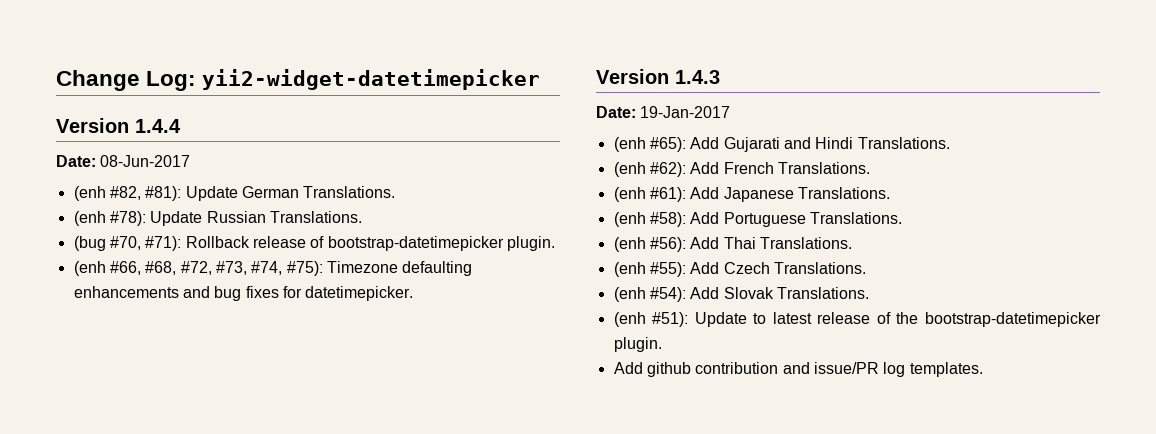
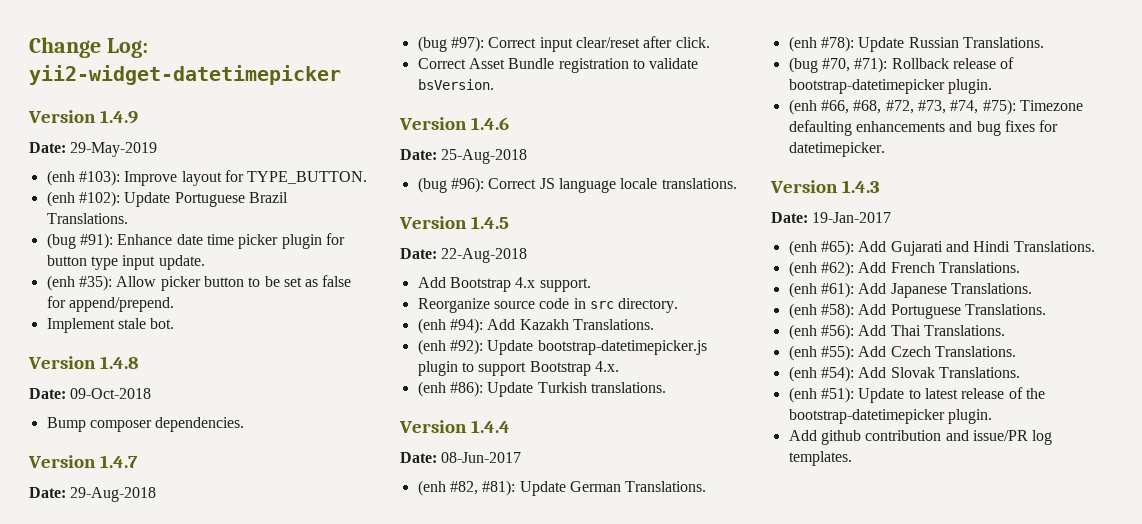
(541, 79) none -> [28,110,139,124] [29,142,158,157] [46,170,368,186] [46,191,288,207] [46,213,128,224] [46,233,345,249] [46,255,205,270] [46,275,352,291] [46,296,174,312] [46,318,175,333] [28,356,140,369] [29,388,152,399] [46,417,245,432] [28,455,139,468] [29,487,157,502] [417,36,710,52] [417,58,699,73] [417,79,494,90] [399,117,510,130] [400,149,528,164] [417,177,737,193] [399,216,510,229] [400,248,528,263] [417,277,591,292] [417,298,679,313] [417,318,654,334] [417,339,707,355] [417,361,619,376] [417,381,666,397] // Version 1.4.9 // Date: 29-May-2019 // (enh #103): Improve layout for TYPE_BUTTON. // (enh #102): Update Portuguese Brazil Translations. // (bug #91): Enhance date time picker plugin for button type input update. // (enh #35): Allow picker button to be set as false for append/prepend. // Implement stale bot. // Version 1.4.8 // Date: 09-Oct-2018 // Bump composer dependencies. // Version 1.4.7 // Date: 29-Aug-2018 // (bug #97): Correct input clear/reset after click. // Correct Asset Bundle registration to validate bsVersion. // Version 1.4.6 // Date: 25-Aug-2018 // (bug #96): Correct JS language locale translations. // Version 1.4.5 // Date: 22-Aug-2018 // Add Bootstrap 4.x support. // Reorganize source code in src directory. // (enh #94): Add Kazakh Translations. // (enh #92): Update bootstrap-datetimepicker.js plugin to support Bootstrap 4.x. // (enh #86): Update Turkish translations.

